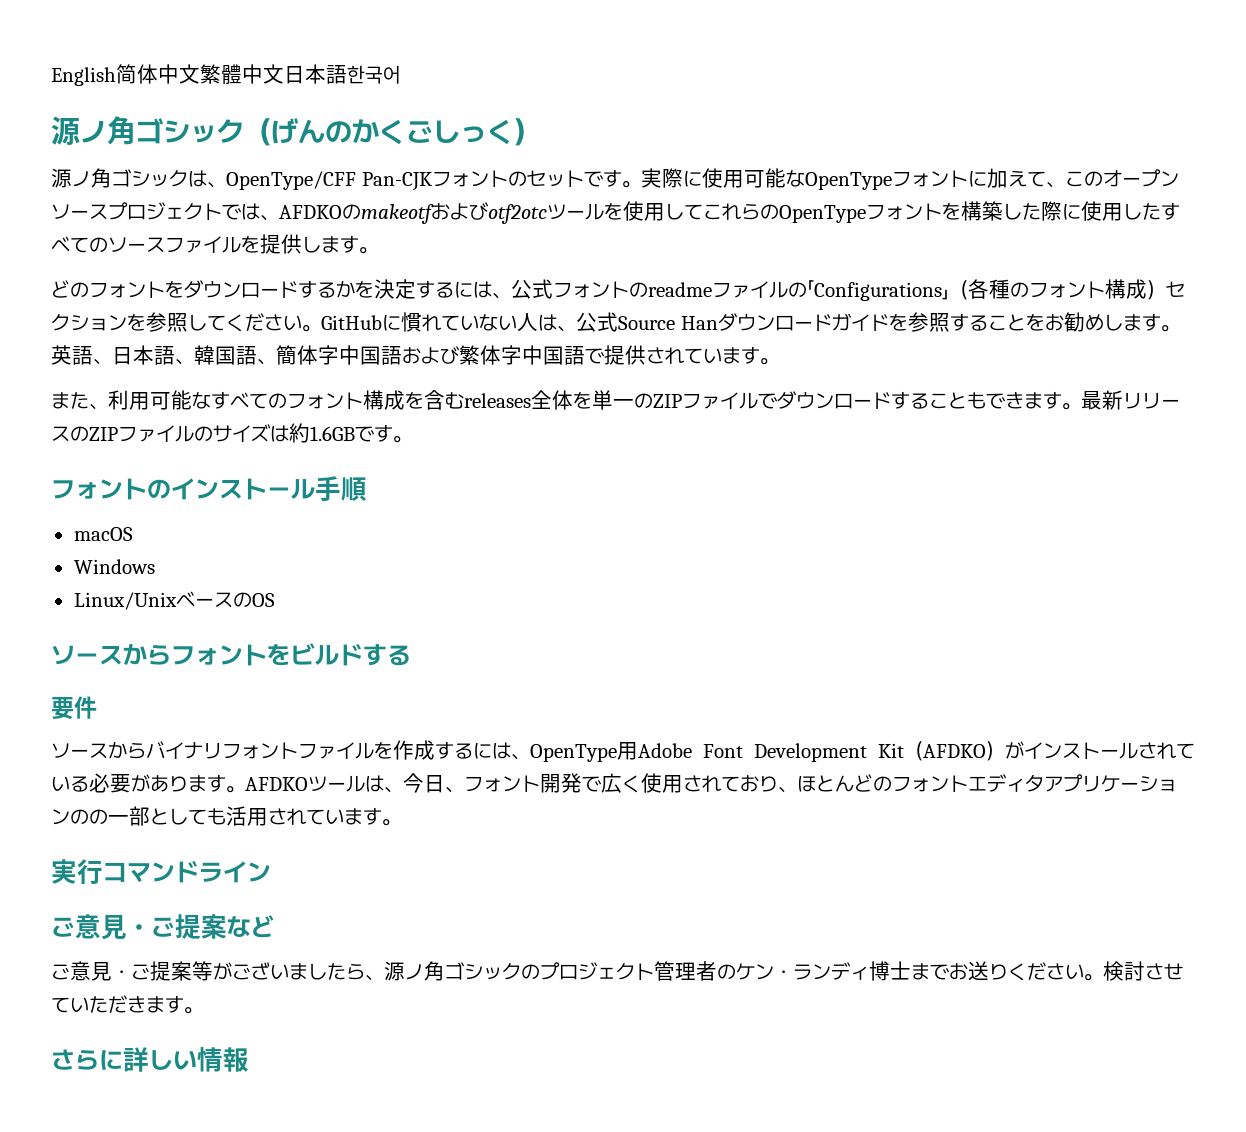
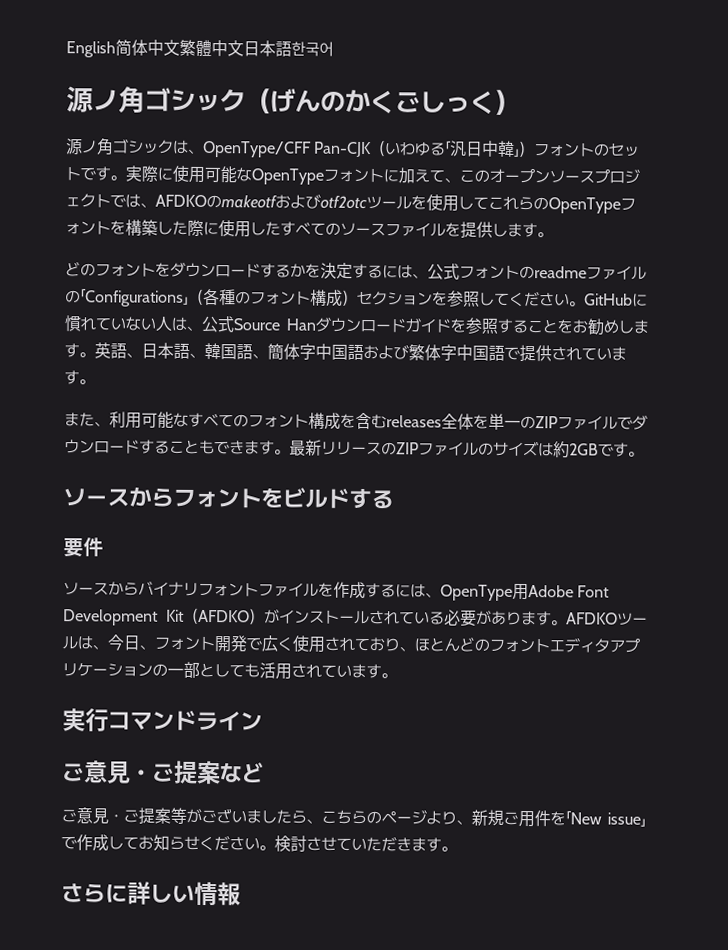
(433, 181) none -> [370,140,536,158] （いわゆる「汎日中韓」）
[310,424,412,443] [51,476,367,501] [73,527,133,541] [73,559,155,574] [73,591,275,610] 1.6GBです。 // フォントのインストール手順 // macOS // Windows // Linux/UnixベースのOS -> [569,442,644,457] 2GBです。
[89,809,108,825] の -> (168, 670) none
[384,961,1008,981] 源ノ角ゴシックのプロジェクト管理者のケン・ランディ博士までお送り -> [321,809,646,828] [61,834,200,852] こちらのページより、新規ご用件を「New issue」で作成してお知らせ

